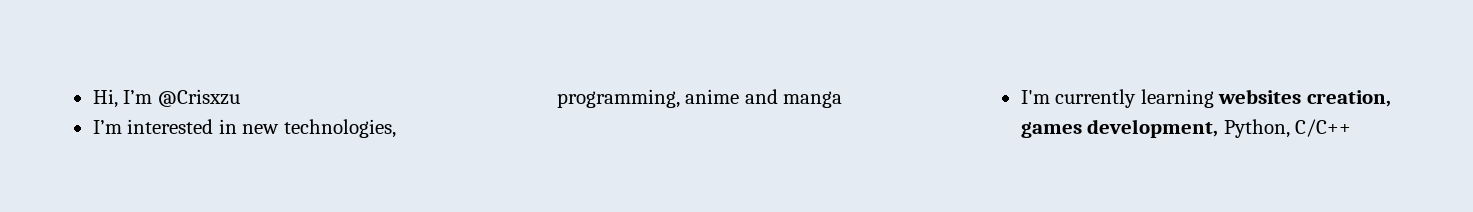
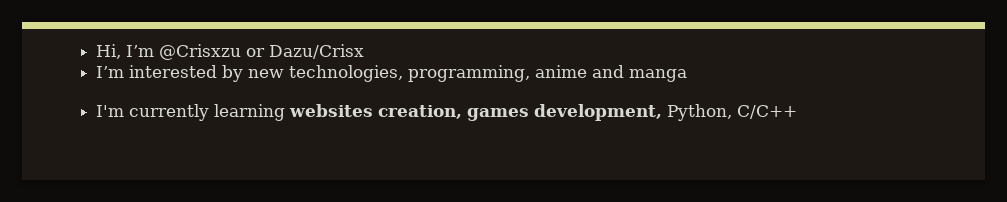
(240, 98) none -> [246,44,365,59] or Dazu/Crisx
[218,119,237,134] in -> [222,65,244,82] by

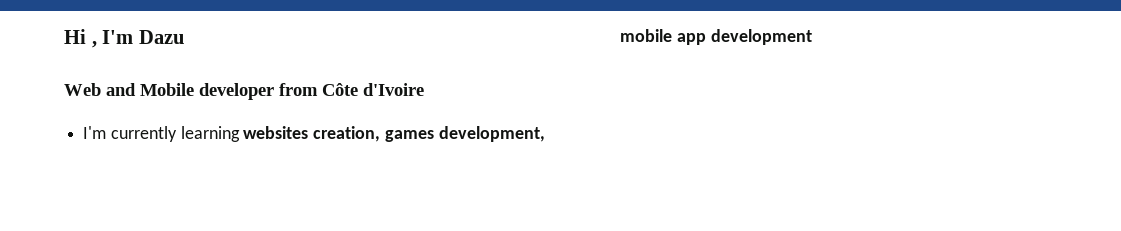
[96,44,365,60] [96,65,688,82] Hi, I’m @Crisxzu or Dazu/Crisx // I’m interested by new technologies, programming, anime and manga -> [64,29,184,48] [64,83,424,100] Hi , I'm Dazu // Web and Mobile developer from Côte d'Ivoire
[667,104,798,121] Python, C/C++ -> [620,29,812,45] mobile app development

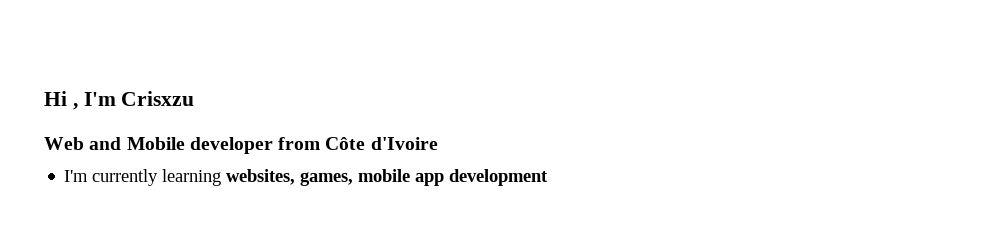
[138,30,184,44] Dazu -> [121,91,195,106] Crisxzu
[243,126,545,142] websites creation, games development, -> [226,169,354,186] websites, games,

